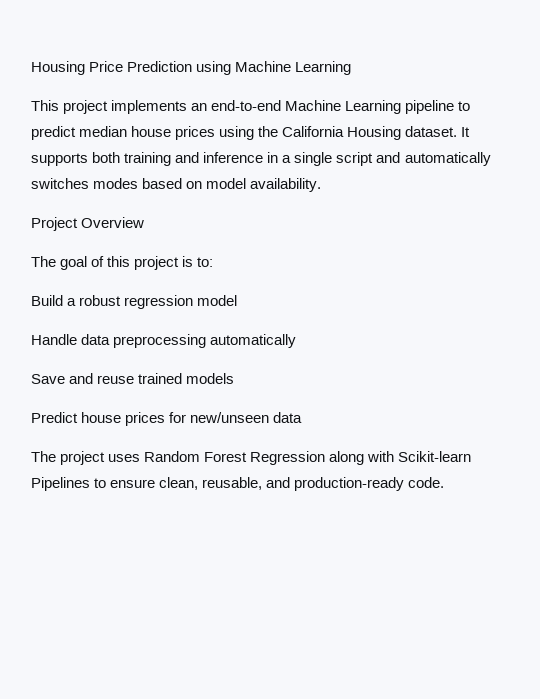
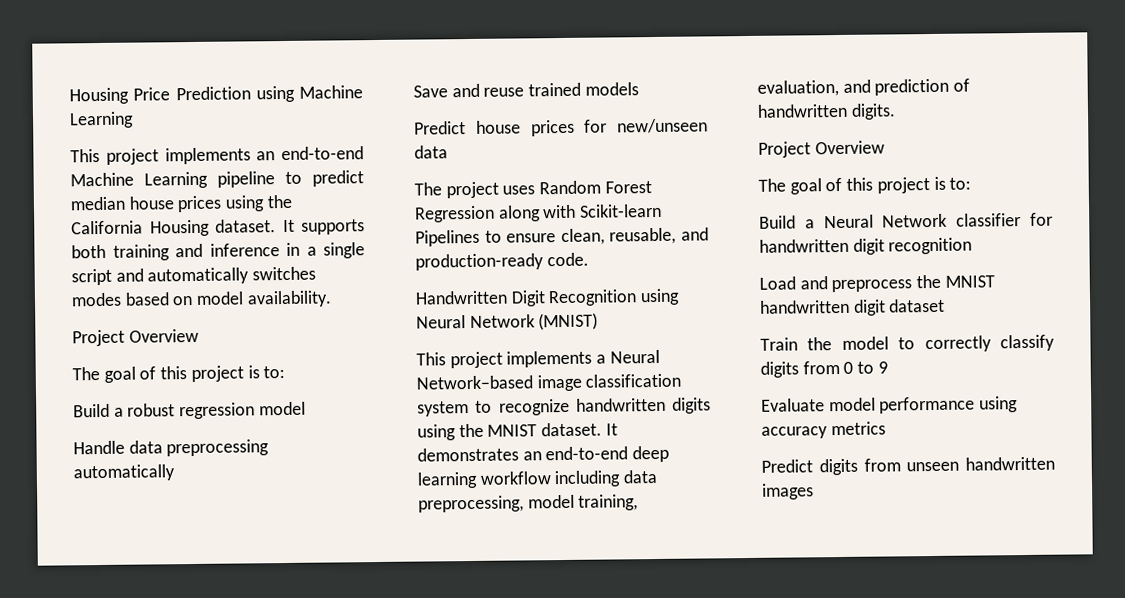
(445, 482) none -> [415,288,681,307] [416,312,599,331] [416,349,660,369] [416,373,682,392] [417,397,711,417] [417,422,618,441] [417,445,670,463] [417,469,658,489] [418,494,639,513] [757,78,971,97] [757,103,896,120] [758,140,885,158] [758,176,972,195] [759,212,1053,229] [759,237,973,255] [759,274,995,293] [760,298,946,316] [760,334,1055,353] [760,361,888,378] [761,396,1019,414] [761,421,886,439] [761,456,1055,476] [762,483,814,500] // Handwritten Digit Recognition using Neural Network (MNIST) // This project implements a Neural Network–based image classification system to recognize handwritten digits using the MNIST dataset. It demonstrates an end-to-end deep learning workflow including data preprocessing, model training, evaluation, and prediction of handwritten digits. // Project Overview // The goal of this project is to: // Build a Neural Network classifier for handwritten digit recognition // Load and preprocess the MNIST handwritten digit dataset // Train the model to correctly classify digits from 0 to 9 // Evaluate model performance using accuracy metrics // Predict digits from unseen handwritten images

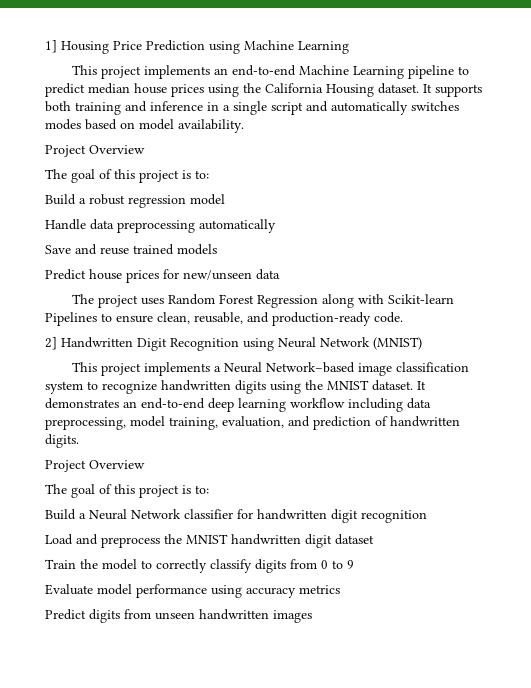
(69, 96) none -> [45,40,57,53] 1]
(589, 259) none -> [45,337,57,350] 2]

